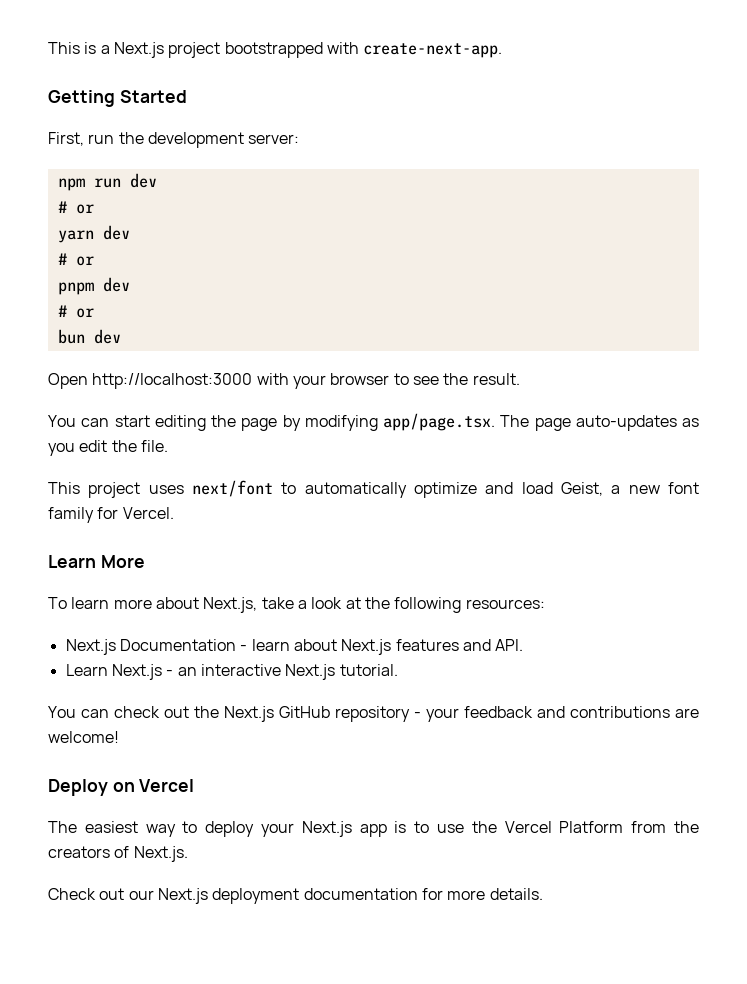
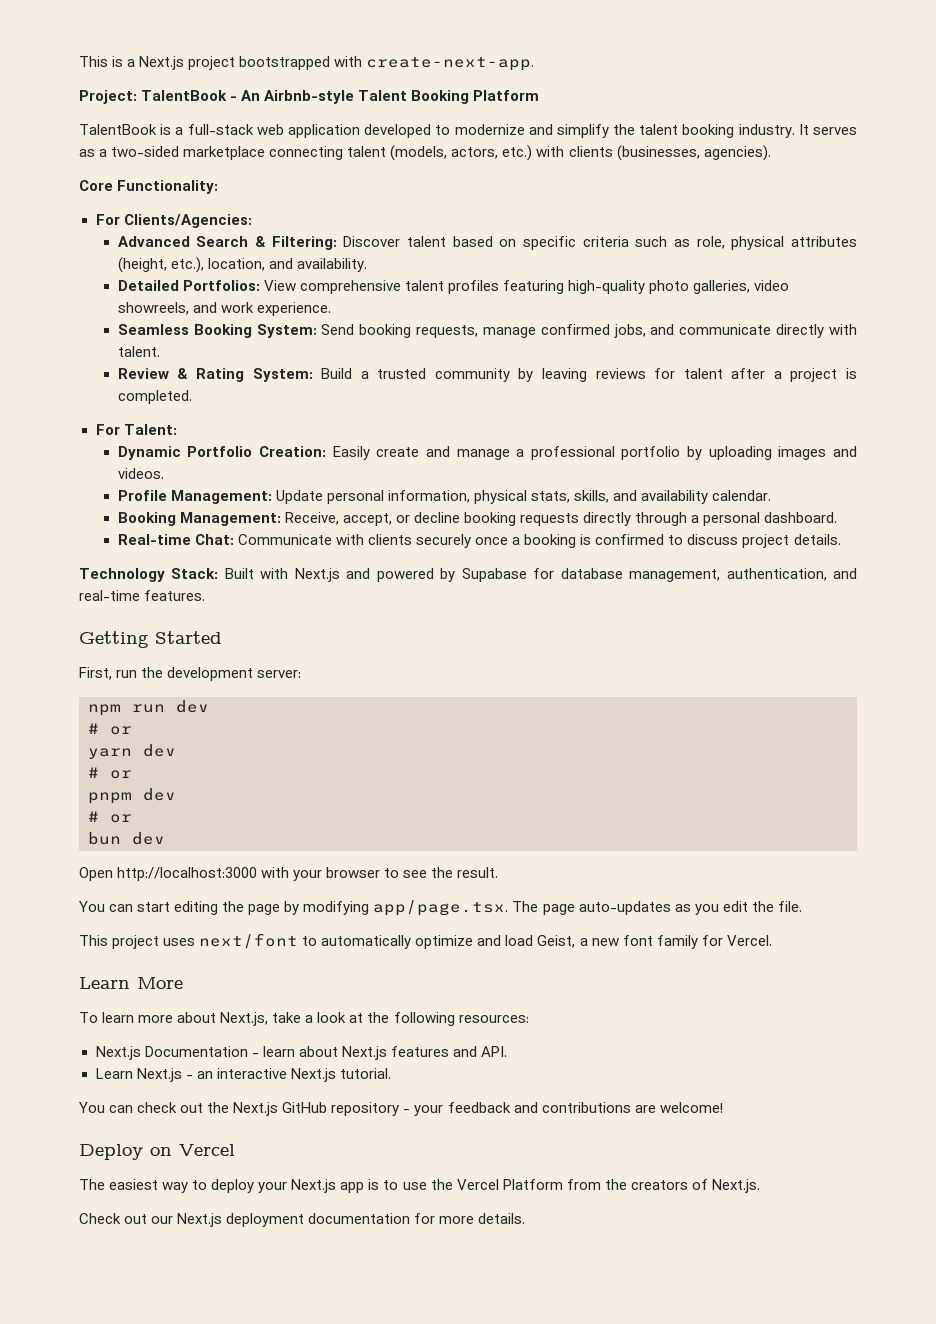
(503, 50) none -> [79,90,540,104] [79,124,857,138] [79,145,771,161] [79,180,219,194] [95,214,252,228] [117,236,858,250] [117,257,368,273] [117,280,790,294] [117,302,331,316] [117,324,857,338] [117,346,160,357] [117,368,857,382] [117,390,192,404] [95,424,177,435] [117,446,858,460] [117,468,164,479] [117,490,772,504] [117,512,838,526] [117,534,841,548] [79,568,857,582] [79,590,206,601] // Project: TalentBook - An Airbnb-style Talent Booking Platform // TalentBook is a full-stack web application developed to modernize and simplify the talent booking industry. It serves as a two-sided marketplace connecting talent (models, actors, etc.) with clients (businesses, agencies). // Core Functionality: // For Clients/Agencies: // Advanced Search & Filtering: Discover talent based on specific criteria such as role, physical attributes (height, etc.), location, and availability. // Detailed Portfolios: View comprehensive talent profiles featuring high-quality photo galleries, video showreels, and work experience. // Seamless Booking System: Send booking requests, manage confirmed jobs, and communicate directly with talent. // Review & Rating System: Build a trusted community by leaving reviews for talent after a project is completed. // For Talent: // Dynamic Portfolio Creation: Easily create and manage a professional portfolio by uploading images and videos. // Profile Management: Update personal information, physical stats, skills, and availability calendar. // Booking Management: Receive, accept, or decline booking requests directly through a personal dashboard. // Real-time Chat: Communicate with clients securely once a booking is confirmed to discuss project details. // Technology Stack: Built with Next.js and powered by Supabase for database management, authentication, and real-time features.

